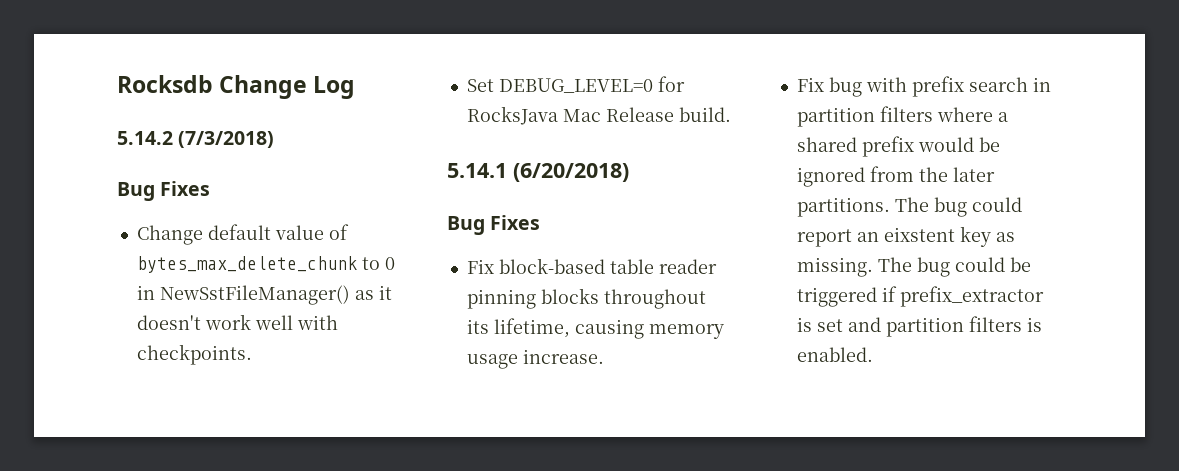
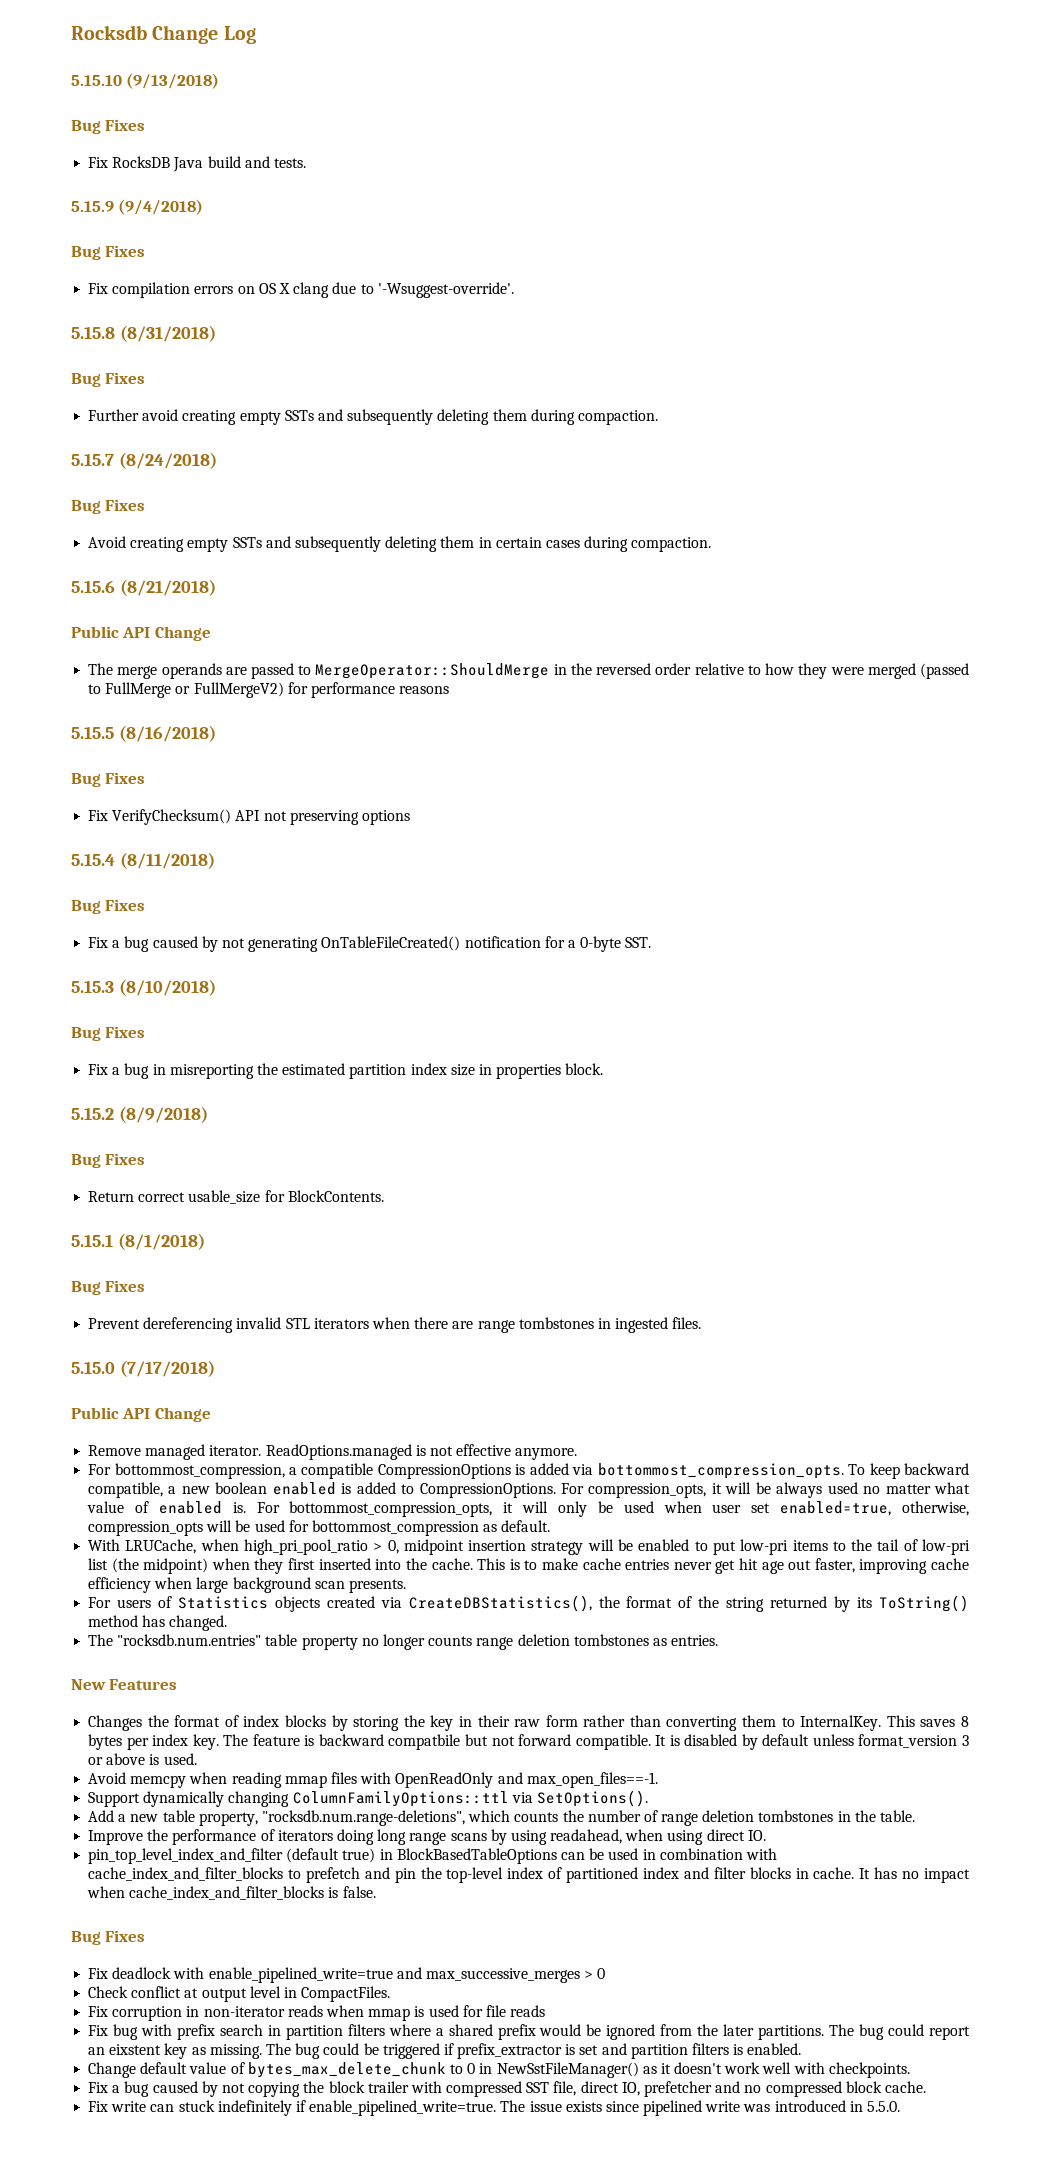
[117,131,275,148] [117,181,211,201] [136,224,349,245] [136,256,395,273] [136,285,392,305] [136,314,338,330] [136,344,252,365] [466,76,685,93] [466,106,731,125] [447,163,629,182] [447,215,541,235] [466,258,717,274] [466,288,706,309] [466,318,724,339] [466,349,604,369] 5.14.2 (7/3/2018) // Bug Fixes // Change default value of bytes_max_delete_chunk to 0 in NewSstFileManager() as it doesn't work well with checkpoints. // Set DEBUG_LEVEL=0 for RocksJava Mac Release build. // 5.14.1 (6/20/2018) // Bug Fixes // Fix block-based table reader pinning blocks throughout its lifetime, causing memory usage increase. -> [71,73,220,89] [71,119,146,134] [88,156,306,172] [71,199,204,215] [71,245,146,260] [88,282,514,298] [71,325,216,342] [71,372,146,387] [88,409,658,425] [71,452,217,469] [71,499,146,514] [88,536,712,552] [71,579,216,596] [71,626,211,641] [88,663,970,679] [88,682,450,698] [71,725,216,742] [71,772,146,787] [88,809,410,825] [71,852,215,869] [71,899,146,914] [88,936,652,952] [71,979,216,996] [71,1026,146,1041] [88,1063,604,1079] [71,1106,208,1123] [71,1153,146,1168] [88,1190,384,1204] [71,1233,205,1250] [71,1280,146,1295] [88,1317,702,1333] [71,1360,215,1377] [71,1407,211,1422] [88,1444,578,1460] [88,1463,970,1479] [88,1482,971,1498] [87,1501,970,1517] [88,1520,551,1536] [88,1539,971,1555] [88,1558,970,1574] [88,1577,406,1593] [88,1595,970,1612] [88,1615,228,1631] [88,1634,719,1650] [71,1679,178,1690] [88,1715,970,1731] [88,1734,970,1750] [88,1753,197,1765] [88,1772,658,1788] [88,1790,648,1807] [88,1810,916,1826] [88,1829,766,1845] [88,1848,777,1864] [88,1867,970,1883] [87,1886,376,1900] [71,1930,146,1945] [88,1967,606,1983] [88,1986,391,2002] [88,2005,546,2021] 5.15.10 (9/13/2018) // Bug Fixes // Fix RocksDB Java build and tests. // 5.15.9 (9/4/2018) // Bug Fixes // Fix compilation errors on OS X clang due to '-Wsuggest-override'. // 5.15.8 (8/31/2018) // Bug Fixes // Further avoid creating empty SSTs and subsequently deleting them during compaction. // 5.15.7 (8/24/2018) // Bug Fixes // Avoid creating empty SSTs and subsequently deleting them in certain cases during compaction. // 5.15.6 (8/21/2018) // Public API Change // The merge operands are passed to MergeOperator::ShouldMerge in the reversed order relative to how they were merged (passed to FullMerge or FullMergeV2) for performance reasons // 5.15.5 (8/16/2018) // Bug Fixes // Fix VerifyChecksum() API not preserving options // 5.15.4 (8/11/2018) // Bug Fixes // Fix a bug caused by not generating OnTableFileCreated() notification for a 0-byte SST. // 5.15.3 (8/10/2018) // Bug Fixes // Fix a bug in misreporting the estimated partition index size in properties block. // 5.15.2 (8/9/2018) // Bug Fixes // Return correct usable_size for BlockContents. // 5.15.1 (8/1/2018) // Bug Fixes // Prevent dereferencing invalid STL iterators when there are range tombstones in ingested files. // 5.15.0 (7/17/2018) // Public API Change // Remove managed iterator. ReadOptions.managed is not effective anymore. // For bottommost_compression, a compatible CompressionOptions is added via bottommost_compression_opts. To keep backward compatible, a new boolean enabled is added to CompressionOptions. For compression_opts, it will be always used no matter what value of enabled is. For bottommost_compression_opts, it will only be used when user set enabled=true, otherwise, compression_opts will be used for bottommost_compression as default. // With LRUCache, when high_pri_pool_ratio > 0, midpoint insertion strategy will be enabled to put low-pri items to the tail of low-pri list (the midpoint) when they first inserted into the cache. This is to make cache entries never get hit age out faster, improving cache efficiency when large background scan presents. // For users of Statistics objects created via CreateDBStatistics(), the format of the string returned by its ToString() method has changed. // The "rocksdb.num.entries" table property no longer counts range deletion tombstones as entries. // New Features // Changes the format of index blocks by storing the key in their raw form rather than converting them to InternalKey. This saves 8 bytes per index key. The feature is backward compatbile but not forward compatible. It is disabled by default unless format_version 3 or above is used. // Avoid memcpy when reading mmap files with OpenReadOnly and max_open_files==-1. // Support dynamically changing ColumnFamilyOptions::ttl via SetOptions(). // Add a new table property, "rocksdb.num.range-deletions", which counts the number of range deletion tombstones in the table. // Improve the performance of iterators doing long range scans by using readahead, when using direct IO. // pin_top_level_index_and_filter (default true) in BlockBasedTableOptions can be used in combination with cache_index_and_filter_blocks to prefetch and pin the top-level index of partitioned index and filter blocks in cache. It has no impact when cache_index_and_filter_blocks is false. // Bug Fixes // Fix deadlock with enable_pipelined_write=true and max_successive_merges > 0 // Check conflict at output level in CompactFiles. // Fix corruption in non-iterator reads when mmap is used for file reads
(873, 354) none -> [88,2062,910,2078] [88,2081,926,2097] [88,2100,901,2116] // Change default value of bytes_max_delete_chunk to 0 in NewSstFileManager() as it doesn't work well with checkpoints. // Fix a bug caused by not copying the block trailer with compressed SST file, direct IO, prefetcher and no compressed block cache. // Fix write can stuck indefinitely if enable_pipelined_write=true. The issue exists since pipelined write was introduced in 5.5.0.

